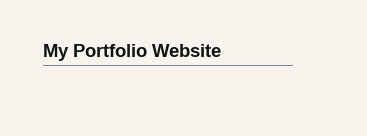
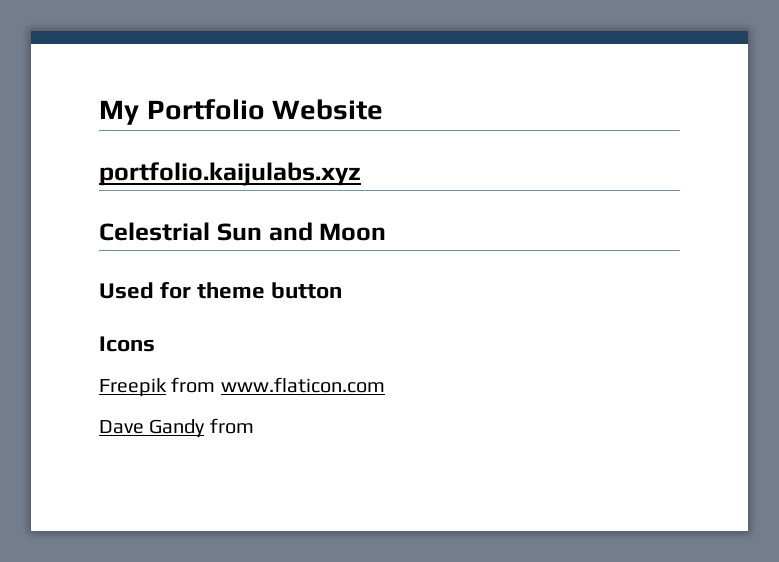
(221, 50) none -> [99,162,361,186] [99,222,387,241] [99,282,343,299] [99,336,155,352] [99,377,385,397] [99,418,254,438] // portfolio.kaijulabs.xyz // Celestrial Sun and Moon // Used for theme button // Icons // Freepik from www.flaticon.com // Dave Gandy from

